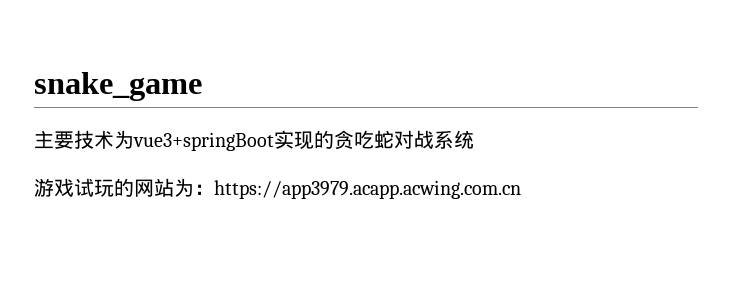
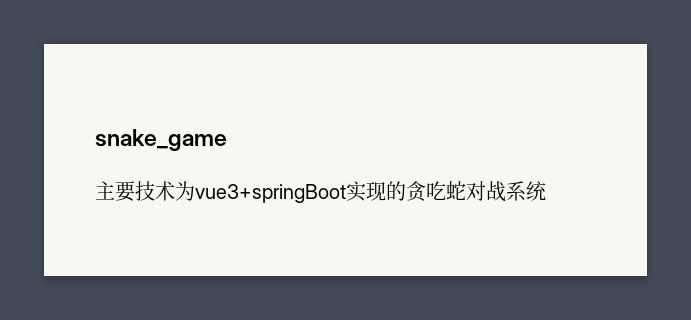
[34,178,521,199] // 游戏试玩的网站为：https://app3979.acapp.acwing.com.cn -> (546, 191) none

